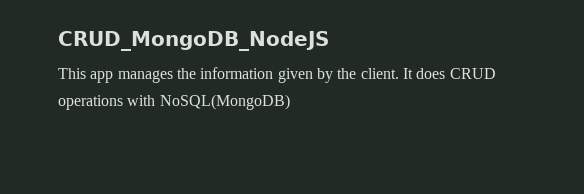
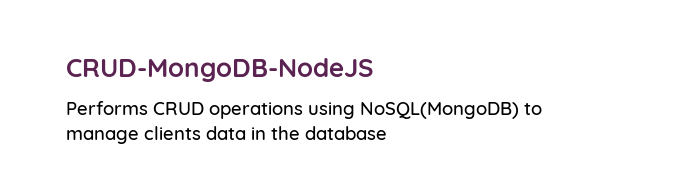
[58,31,329,51] [58,67,496,83] [58,94,290,110] CRUD_MongoDB_NodeJS // This app manages the information given by the client. It does CRUD operations with NoSQL(MongoDB) -> [66,58,374,82] [66,101,542,119] [66,126,387,144] CRUD-MongoDB-NodeJS // Performs CRUD operations using NoSQL(MongoDB) to manage clients data in the database

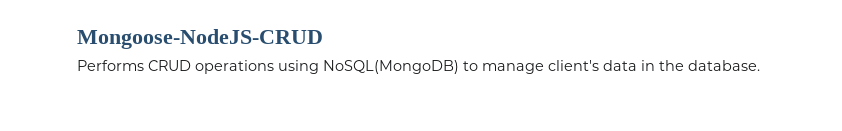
[66,58,374,82] CRUD-MongoDB-NodeJS -> [77,29,323,49] Mongoose-NodeJS-CRUD
[144,126,201,140] clients -> [548,60,599,71] client's
[305,126,387,140] database -> [688,60,760,71] database.

